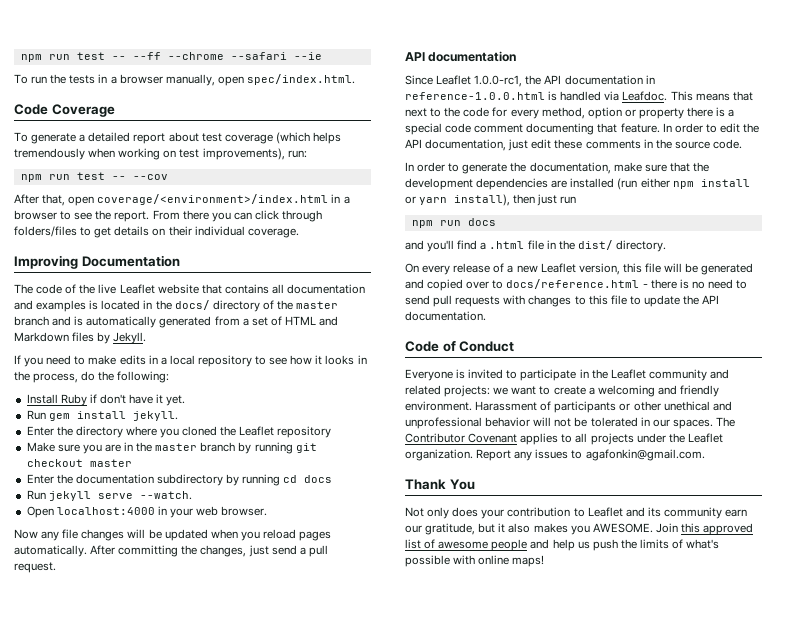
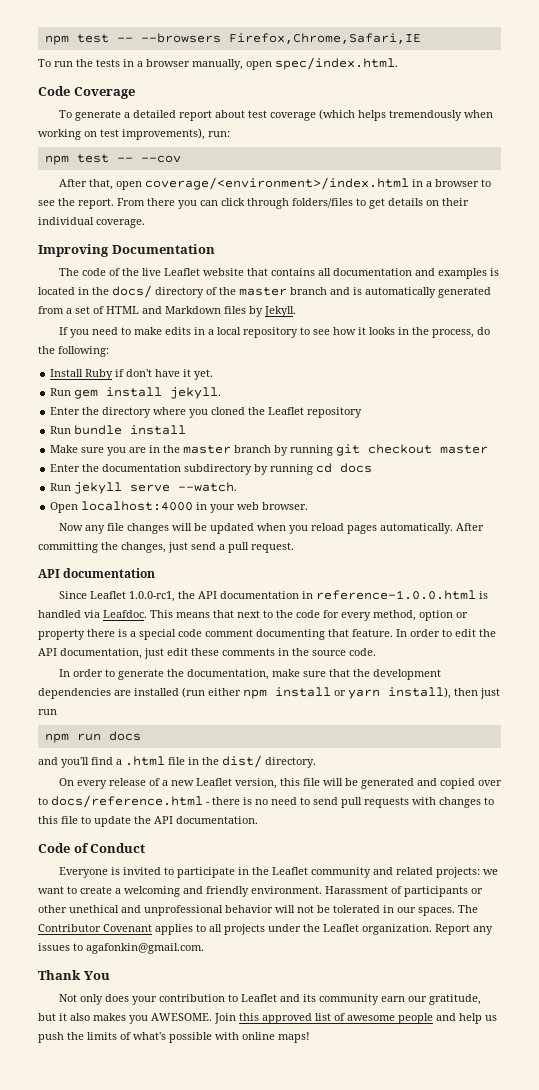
[20,52,322,62] npm run test -- --ff --chrome --safari --ie -> [44,33,421,45] npm test -- --browsers Firefox,Chrome,Safari,IE
[48,174,70,180] run -> (69, 160) none
(332, 432) none -> [50,425,187,435] // Run bundle install

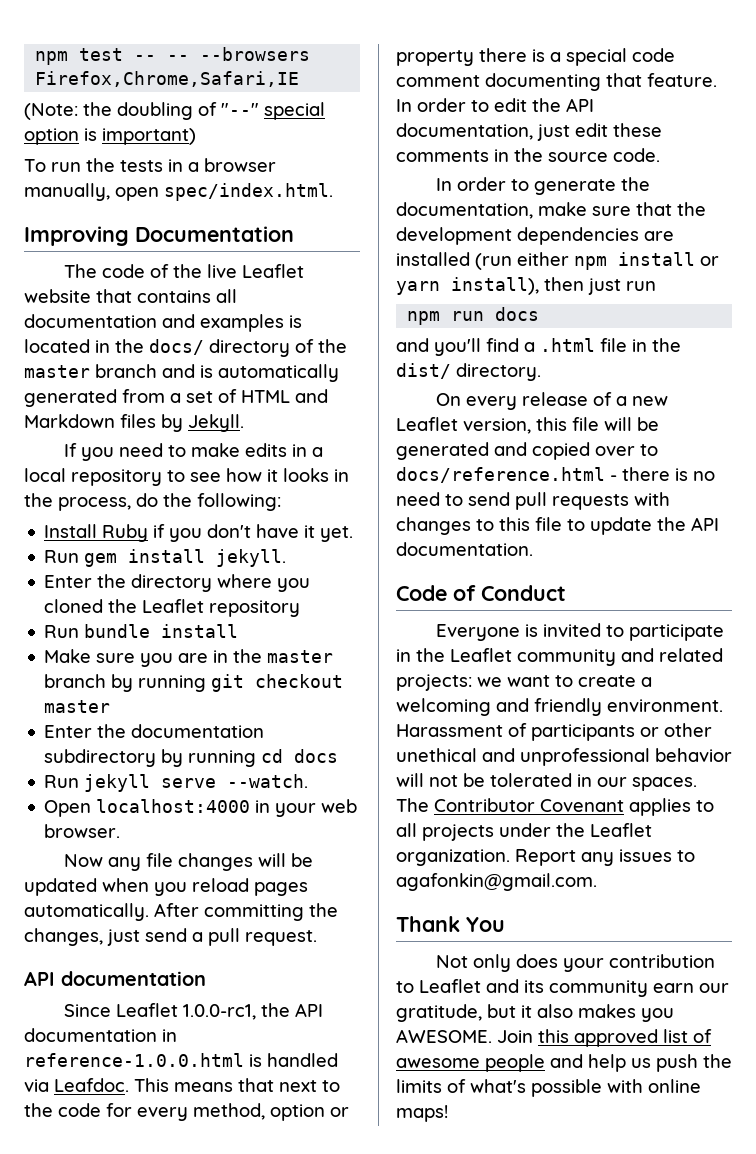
[44,34,133,45] npm test -- -> [35,48,190,65] npm test -- --
(421, 38) none -> [24,102,325,120] [24,128,196,145] // (Note: the doubling of "--" special option is important)
[38,86,135,99] [58,109,493,121] [38,128,230,140] [44,154,181,165] [58,177,491,190] [38,198,469,209] [38,217,145,228] // Code Coverage // To generate a detailed report about test coverage (which helps tremendously when working on test improvements), run: // npm test -- --cov // After that, open coverage/<environment>/index.html in a browser to see the report. From there you can click through folders/files to get details on their individual coverage. -> (333, 192) none
(125, 373) none -> [169,528,203,542] you

